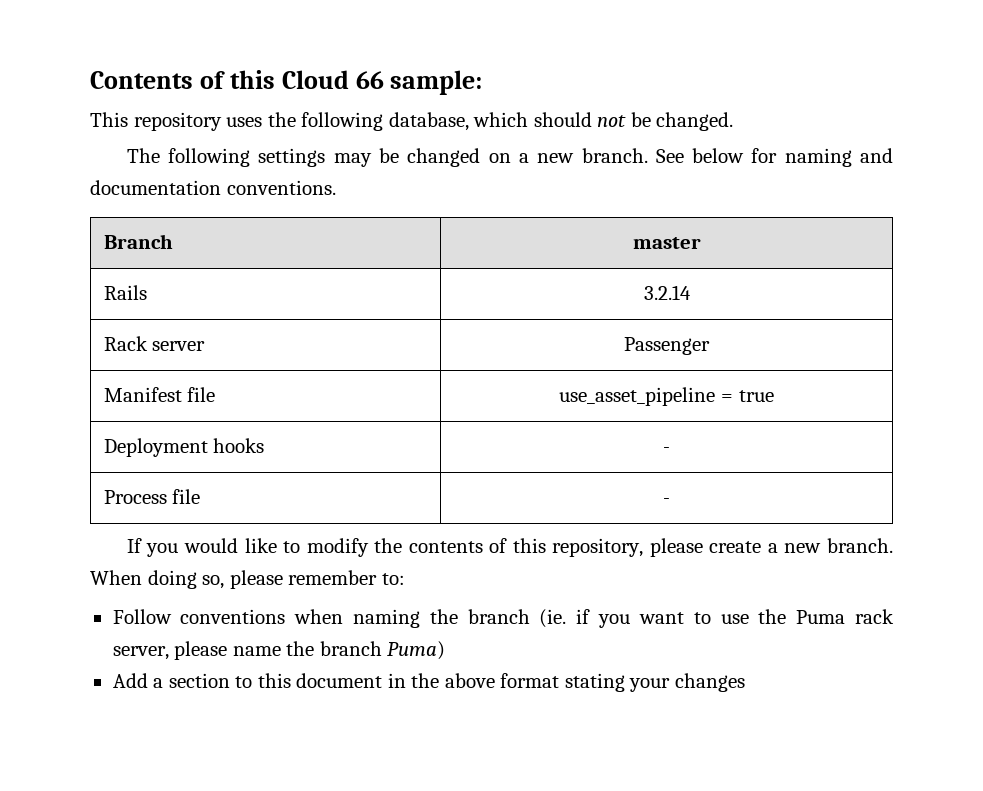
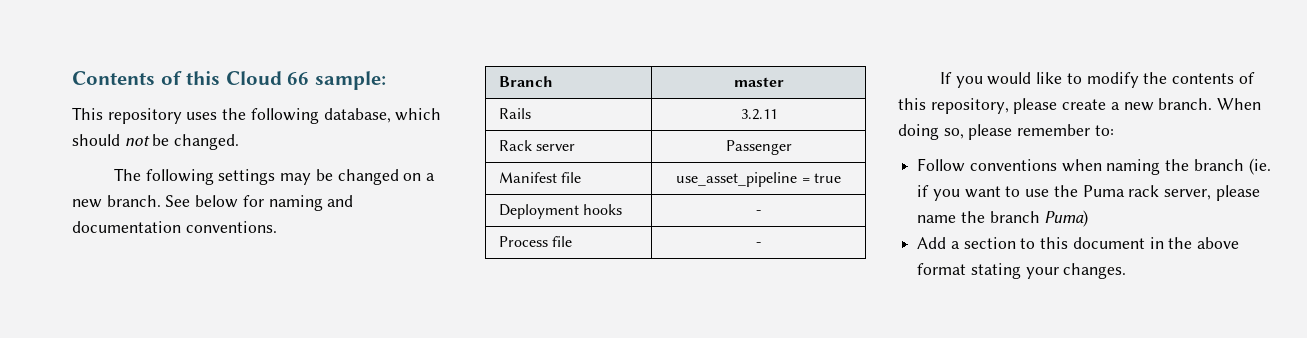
[643,285,691,300] 3.2.14 -> [740,109,777,120] 3.2.11
[674,673,745,692] changes -> [1063,263,1127,279] changes.

